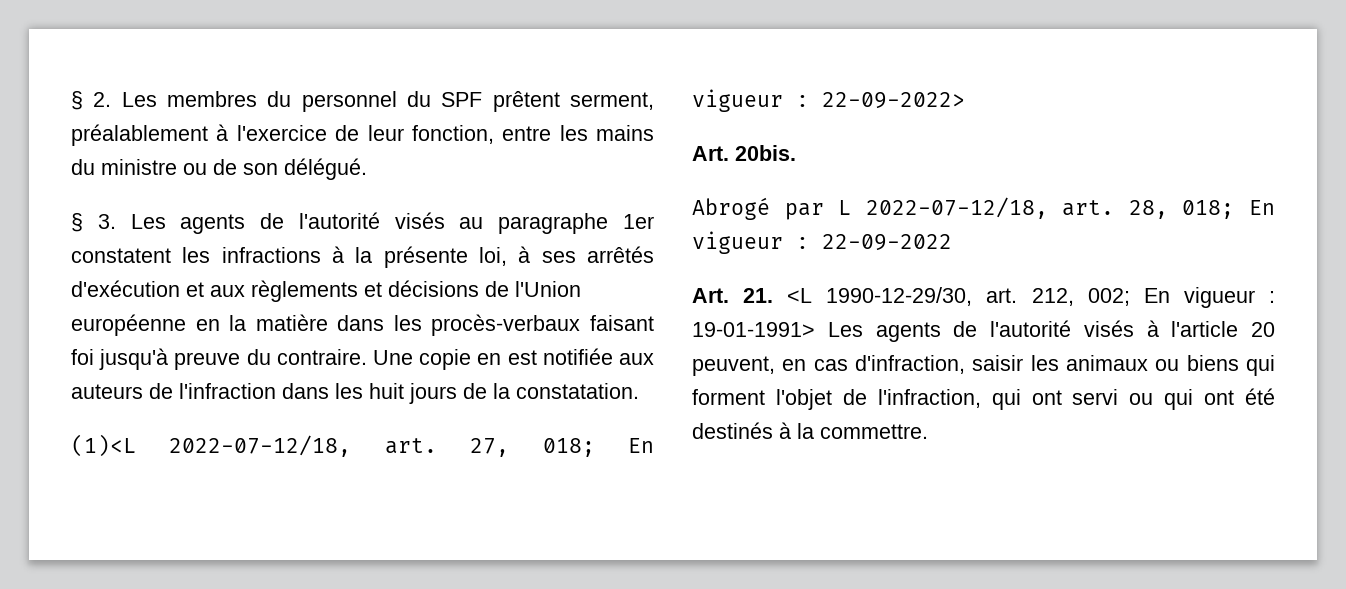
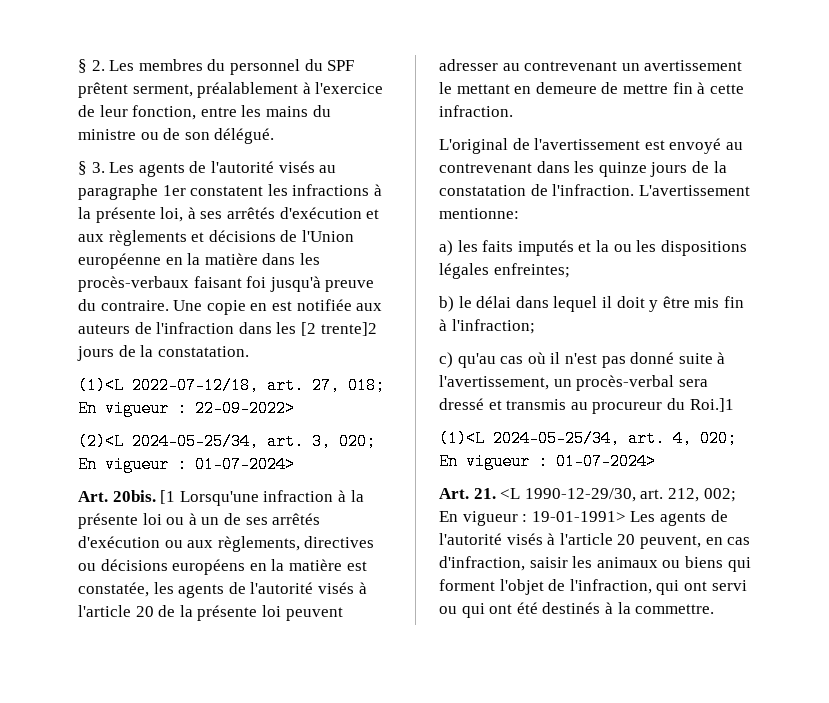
[369,383,404,399] huit -> [300,322,377,336] [2 trente]2
[692,145,796,161] [692,197,1275,220] [692,231,952,254] Art. 20bis. // Abrogé par L 2022-07-12/18, art. 28, 018; En vigueur : 22-09-2022 -> [78,433,376,450] [78,456,295,473] [78,490,364,506] [78,513,321,529] [78,536,375,552] [78,559,367,575] [78,582,367,598] [78,605,343,621] [439,59,743,71] [439,82,744,94] [439,105,513,117] [439,138,743,154] [439,161,727,177] [439,184,750,196] [439,208,519,219] [439,240,747,256] [439,263,570,279] [439,296,744,312] [439,319,535,334] [439,352,726,368] [439,375,708,391] [439,398,734,414] [439,430,737,447] [439,453,656,470] (2)<L 2024-05-25/34, art. 3, 020; En vigueur : 01-07-2024> // Art. 20bis. [1 Lorsqu'une infraction à la présente loi ou à un de ses arrêtés d'exécution ou aux règlements, directives ou décisions européens en la matière est constatée, les agents de l'autorité visés à l'article 20 de la présente loi peuvent adresser au contrevenant un avertissement le mettant en demeure de mettre fin à cette infraction. // L'original de l'avertissement est envoyé au contrevenant dans les quinze jours de la constatation de l'infraction. L'avertissement mentionne: // a) les faits imputés et la ou les dispositions légales enfreintes; // b) le délai dans lequel il doit y être mis fin à l'infraction; // c) qu'au cas où il n'est pas donné suite à l'avertissement, un procès-verbal sera dressé et transmis au procureur du Roi.]1 // (1)<L 2024-05-25/34, art. 4, 020; En vigueur : 01-07-2024>

